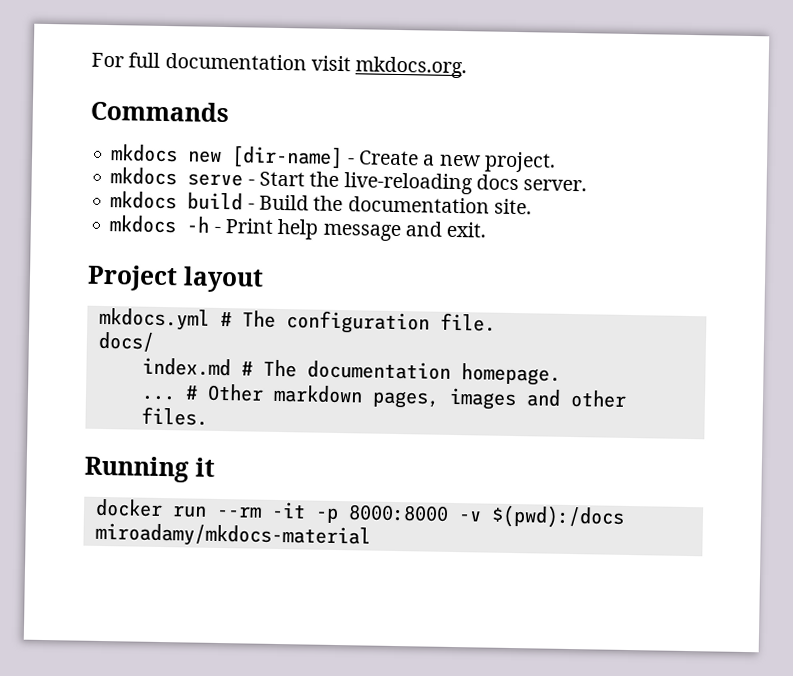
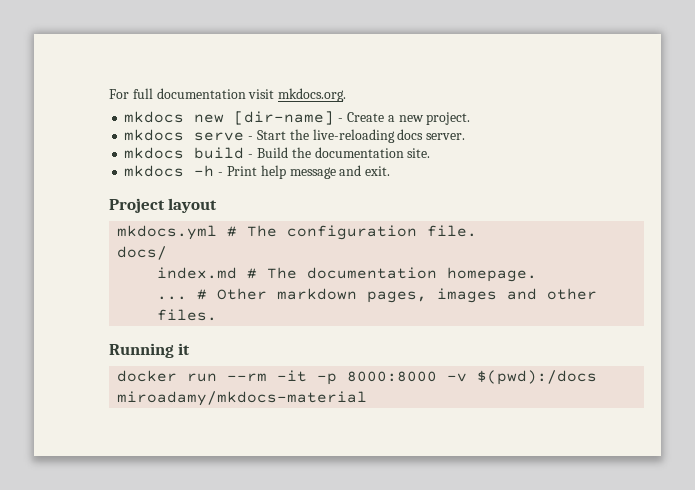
[90,100,229,123] // Commands -> (347, 95) none

